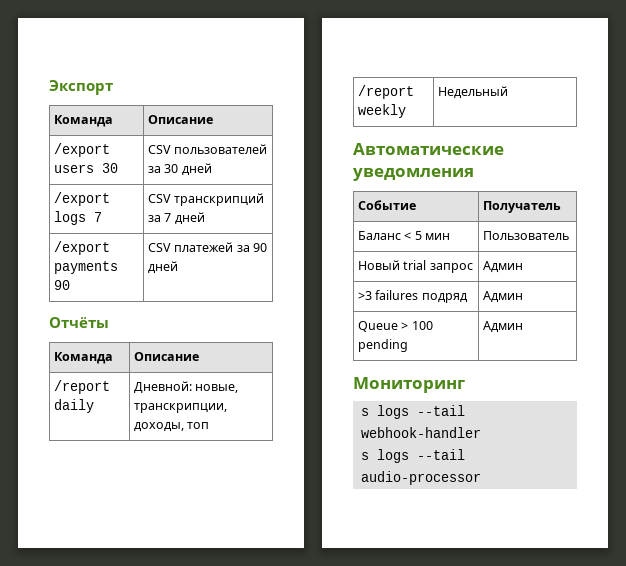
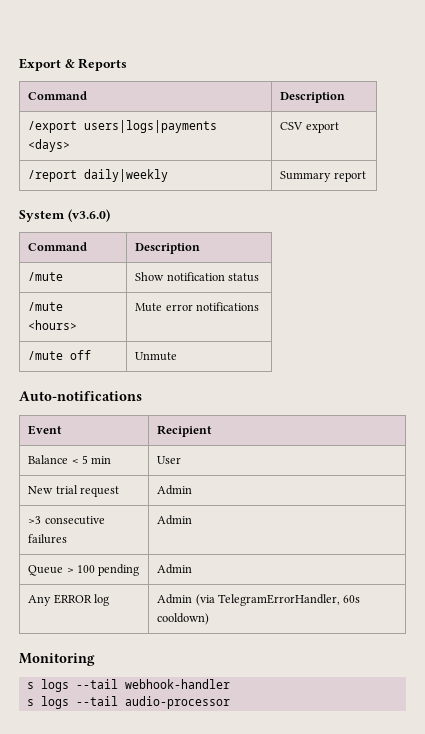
[49,80,113,95] [54,115,114,127] [148,115,214,124] [54,143,111,157] [54,163,119,173] [148,144,268,154] [148,163,212,176] [54,192,111,206] [54,211,103,225] [148,193,265,206] [148,212,205,225] [54,241,111,255] [54,261,119,274] [54,280,71,290] [148,242,268,252] [148,261,179,274] [49,317,109,328] [54,352,114,364] [134,352,200,361] [54,380,111,394] [54,399,95,413] [134,381,239,394] [134,403,228,413] [134,422,210,432] [358,85,415,99] [358,104,407,118] [438,86,509,99] [353,143,504,155] [353,168,474,181] [358,200,417,210] [483,201,562,213] [358,231,451,240] [483,231,570,240] [358,260,473,273] [483,261,524,273] Экспорт // Команда | Описание // /export users 30 | CSV пользователей за 30 дней // /export logs 7 | CSV транскрипций за 7 дней // /export payments 90 | CSV платежей за 90 дней // Отчёты // Команда | Описание // /report daily | Дневной: новые, транскрипции, доходы, топ // /report weekly | Недельный // Автоматические уведомления // Событие | Получатель // Баланс < 5 мин | Пользователь // Новый trial запрос | Админ -> [19,58,128,71] [28,91,88,100] [280,92,346,103] [28,120,218,133] [28,139,71,152] [280,122,339,133] [28,169,169,182] [280,171,366,182] [19,209,110,222] [28,242,88,251] [135,243,201,254] [28,272,64,281] [135,272,259,282] [28,302,64,311] [28,320,78,330] [135,302,259,312] [28,350,92,360] [135,352,178,361] [19,391,142,401] [28,425,63,435] [157,425,213,437] [28,455,112,464] [157,456,182,464] [28,485,119,497] [157,485,193,495] Export & Reports // Command | Description // /export users|logs|payments <days> | CSV export // /report daily|weekly | Summary report // System (v3.6.0) // Command | Description // /mute | Show notification status // /mute <hours> | Mute error notifications // /mute off | Unmute // Auto-notifications // Event | Recipient // Balance < 5 min | User // New trial request | Admin
(373, 295) none -> [44,516,105,525] consecutive
[421,293,468,303] [483,291,524,303] подряд | Админ -> [157,515,193,525] | Admin
[483,321,524,333] [353,377,465,393] Админ // Мониторинг -> [157,564,193,574] [28,594,109,606] [157,594,361,606] [157,613,210,625] [19,653,95,666] Admin // Any ERROR log | Admin (via TelegramErrorHandler, 60s cooldown) // Monitoring

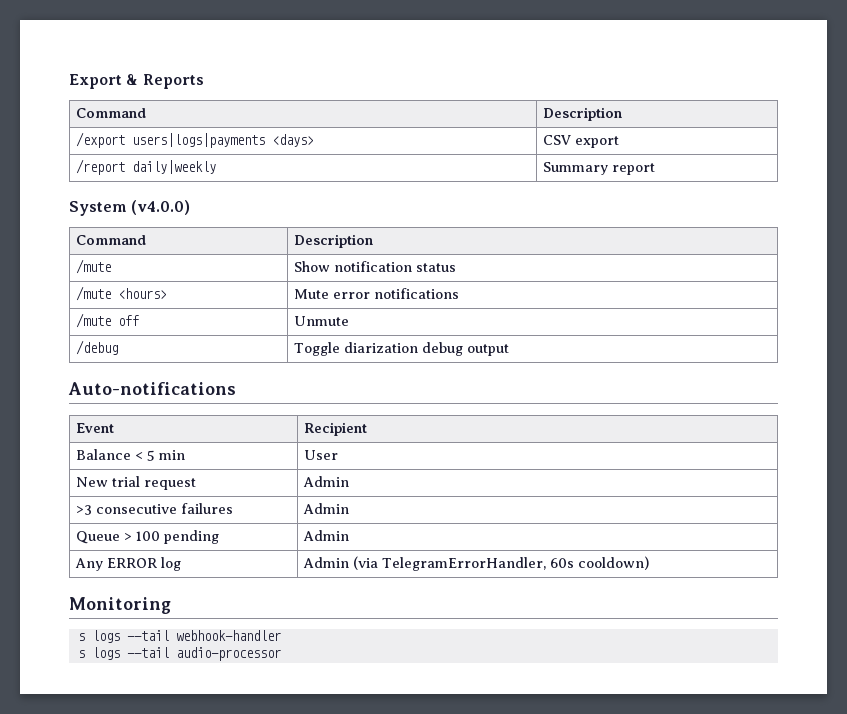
[67,209,110,222] (v3.6.0) -> [131,200,191,215] (v4.0.0)
(178, 356) none -> [75,340,118,355] [293,342,509,356] // /debug | Toggle diarization debug output

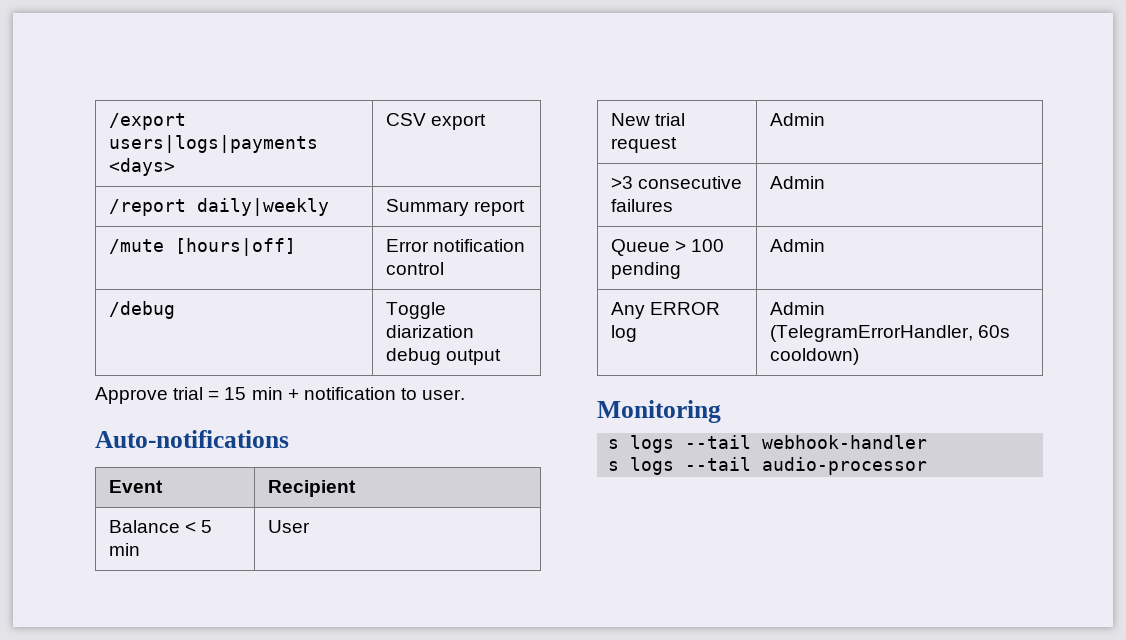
[69,74,204,89] [75,108,146,118] [542,107,622,121] Export & Reports // Command | Description // -> (109, 121) none
[69,200,191,216] [75,235,146,245] [293,234,373,248] [75,259,111,274] [293,261,456,272] [75,286,167,301] [293,288,459,299] [75,313,139,328] [293,316,349,326] // System (v4.0.0) // Command | Description // /mute | Show notification status // /mute <hours> | Mute error notifications // /mute off | Unmute -> [109,238,297,256] [386,239,526,252] [386,262,445,275] // /mute [hours|off] | Error notification control
(509, 350) none -> [95,387,466,404] // Approve trial = 15 min + notification to user.
[352,556,546,571] (via TelegramErrorHandler, -> [770,325,974,342] (TelegramErrorHandler,

